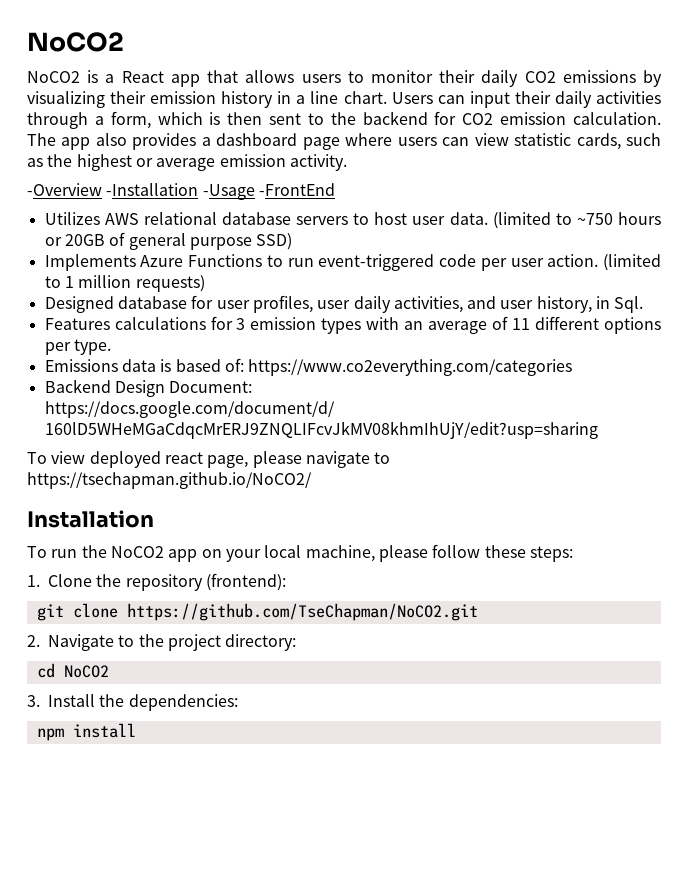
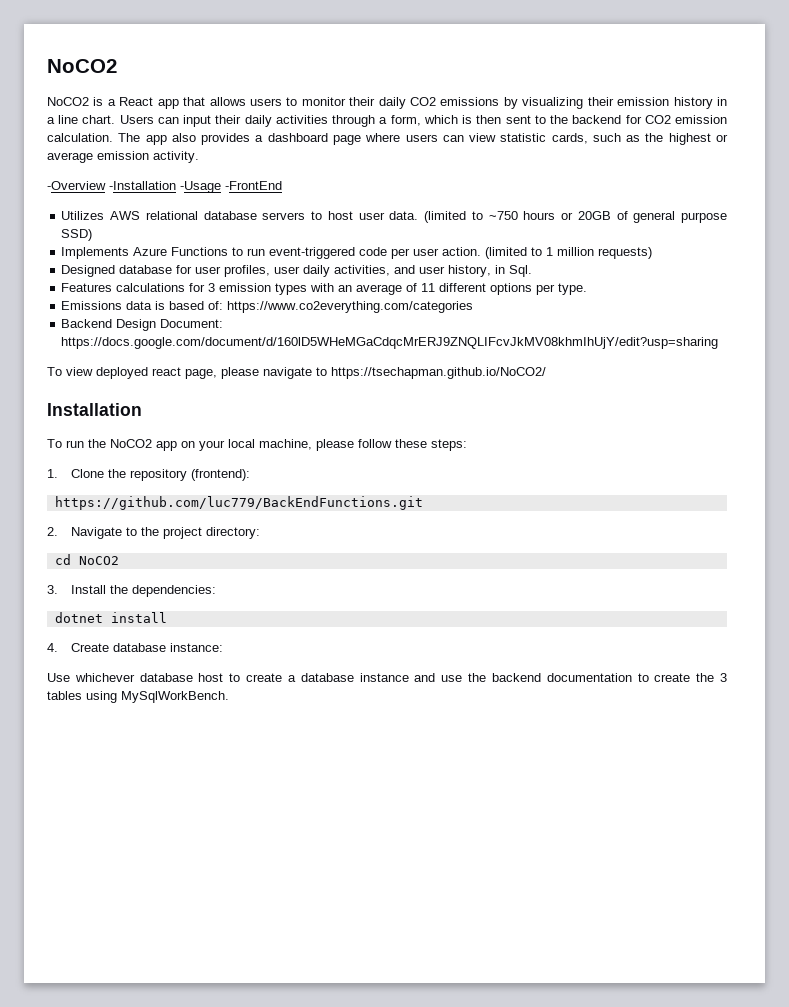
[36,603,478,621] git clone https://github.com/TseChapman/NoCO2.git -> [54,496,423,510] https://github.com/luc779/BackEndFunctions.git
[36,728,64,741] npm -> [54,612,103,623] dotnet
(136, 730) none -> [47,643,224,652] [47,673,728,682] [47,691,229,703] // 4. Create database instance: // Use whichever database host to create a database instance and use the backend documentation to create the 3 tables using MySqlWorkBench.

